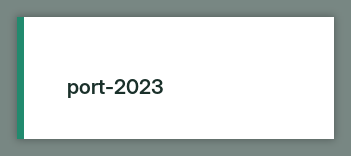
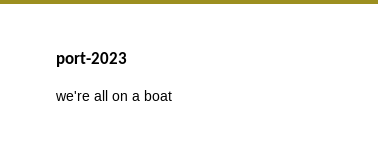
(164, 88) none -> [55,90,172,101] // we're all on a boat

